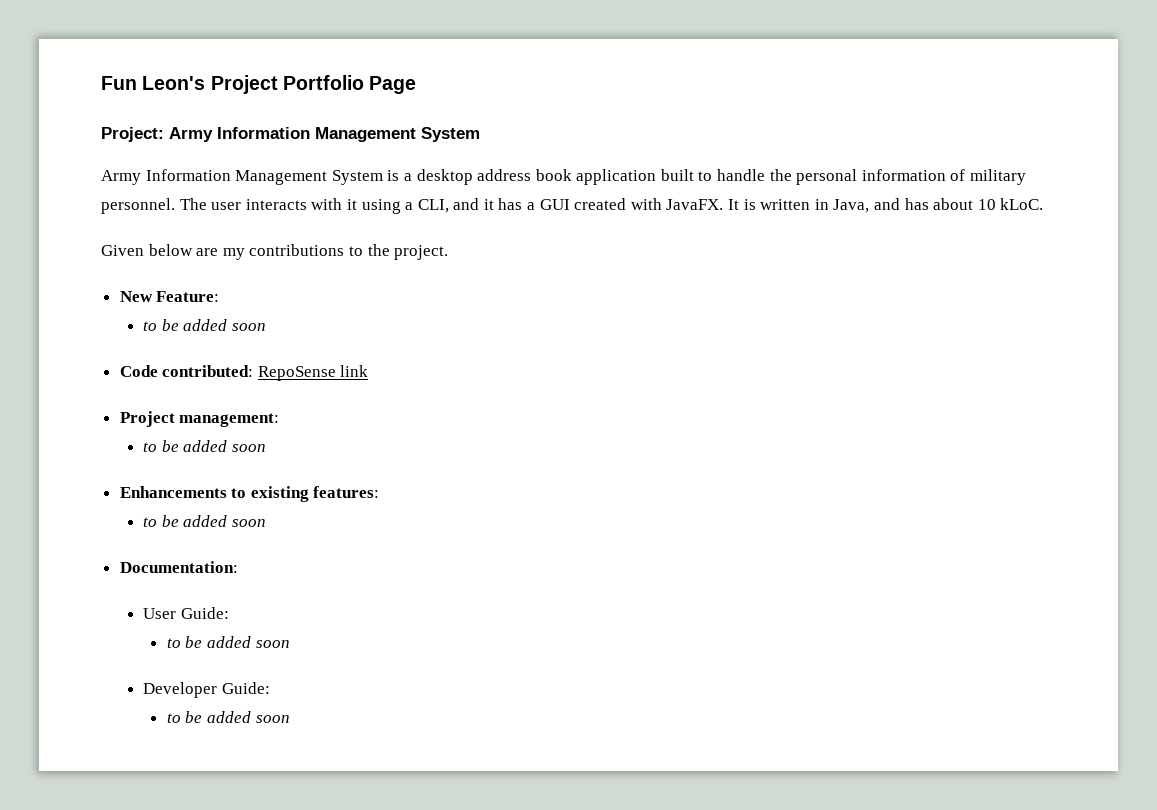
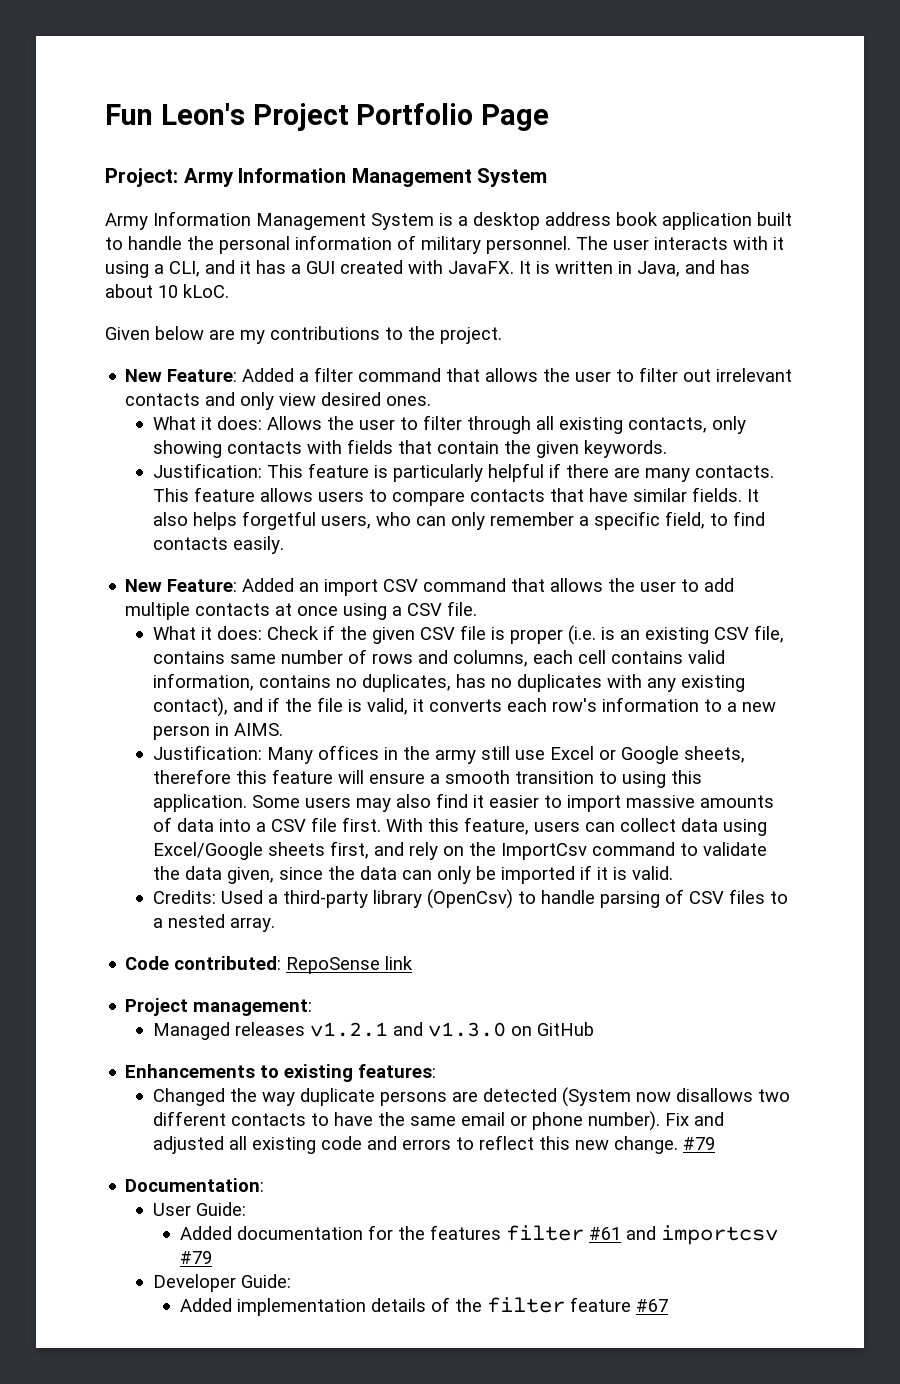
[143,319,266,331] // to be added soon -> [242,367,793,382] [125,392,432,410] [152,415,746,434] [152,439,667,458] [152,463,774,482] [152,487,759,506] [152,511,765,530] [152,536,284,554] [125,578,735,596] [125,601,478,620] [152,625,784,645] [152,649,725,667] [152,673,745,692] [152,697,776,717] [152,723,283,740] [152,745,745,764] [152,769,702,788] [152,793,774,812] [152,817,767,836] [152,841,767,860] [152,865,673,884] [152,889,788,909] [152,914,275,932] Added a filter command that allows the user to filter out irrelevant contacts and only view desired ones. // What it does: Allows the user to filter through all existing contacts, only showing contacts with fields that contain the given keywords. // Justification: This feature is particularly helpful if there are many contacts. This feature allows users to compare contacts that have similar fields. It also helps forgetful users, who can only remember a specific field, to find contacts easily. // New Feature: Added an import CSV command that allows the user to add multiple contacts at once using a CSV file. // What it does: Check if the given CSV file is proper (i.e. is an existing CSV file, contains same number of rows and columns, each cell contains valid information, contains no duplicates, has no duplicates with any existing contact), and if the file is valid, it converts each row's information to a new person in AIMS. // Justification: Many offices in the army still use Excel or Google sheets, therefore this feature will ensure a smooth transition to using this application. Some users may also find it easier to import massive amounts of data into a CSV file first. With this feature, users can collect data using Excel/Google sheets first, and rely on the ImportCsv command to validate the data given, since the data can only be imported if it is valid. // Credits: Used a third-party library (OpenCsv) to handle parsing of CSV files to a nested array.
[143,440,266,452] [119,486,380,502] [143,515,266,527] [119,561,238,573] [143,607,229,619] [166,636,290,648] [143,682,270,698] [166,711,290,723] to be added soon // Enhancements to existing features: // to be added soon // Documentation: // User Guide: // to be added soon // Developer Guide: // to be added soon -> [152,1022,594,1040] [125,1064,437,1082] [152,1087,790,1107] [152,1111,724,1131] [152,1135,715,1154] [125,1178,265,1192] [152,1202,246,1216] [180,1225,779,1245] [180,1251,213,1264] [152,1274,291,1292] [180,1297,669,1316] Managed releases v1.2.1 and v1.3.0 on GitHub // Enhancements to existing features: // Changed the way duplicate persons are detected (System now disallows two different contacts to have the same email or phone number). Fix and adjusted all existing code and errors to reflect this new change. #79 // Documentation: // User Guide: // Added documentation for the features filter #61 and importcsv #79 // Developer Guide: // Added implementation details of the filter feature #67

